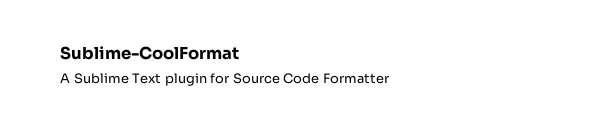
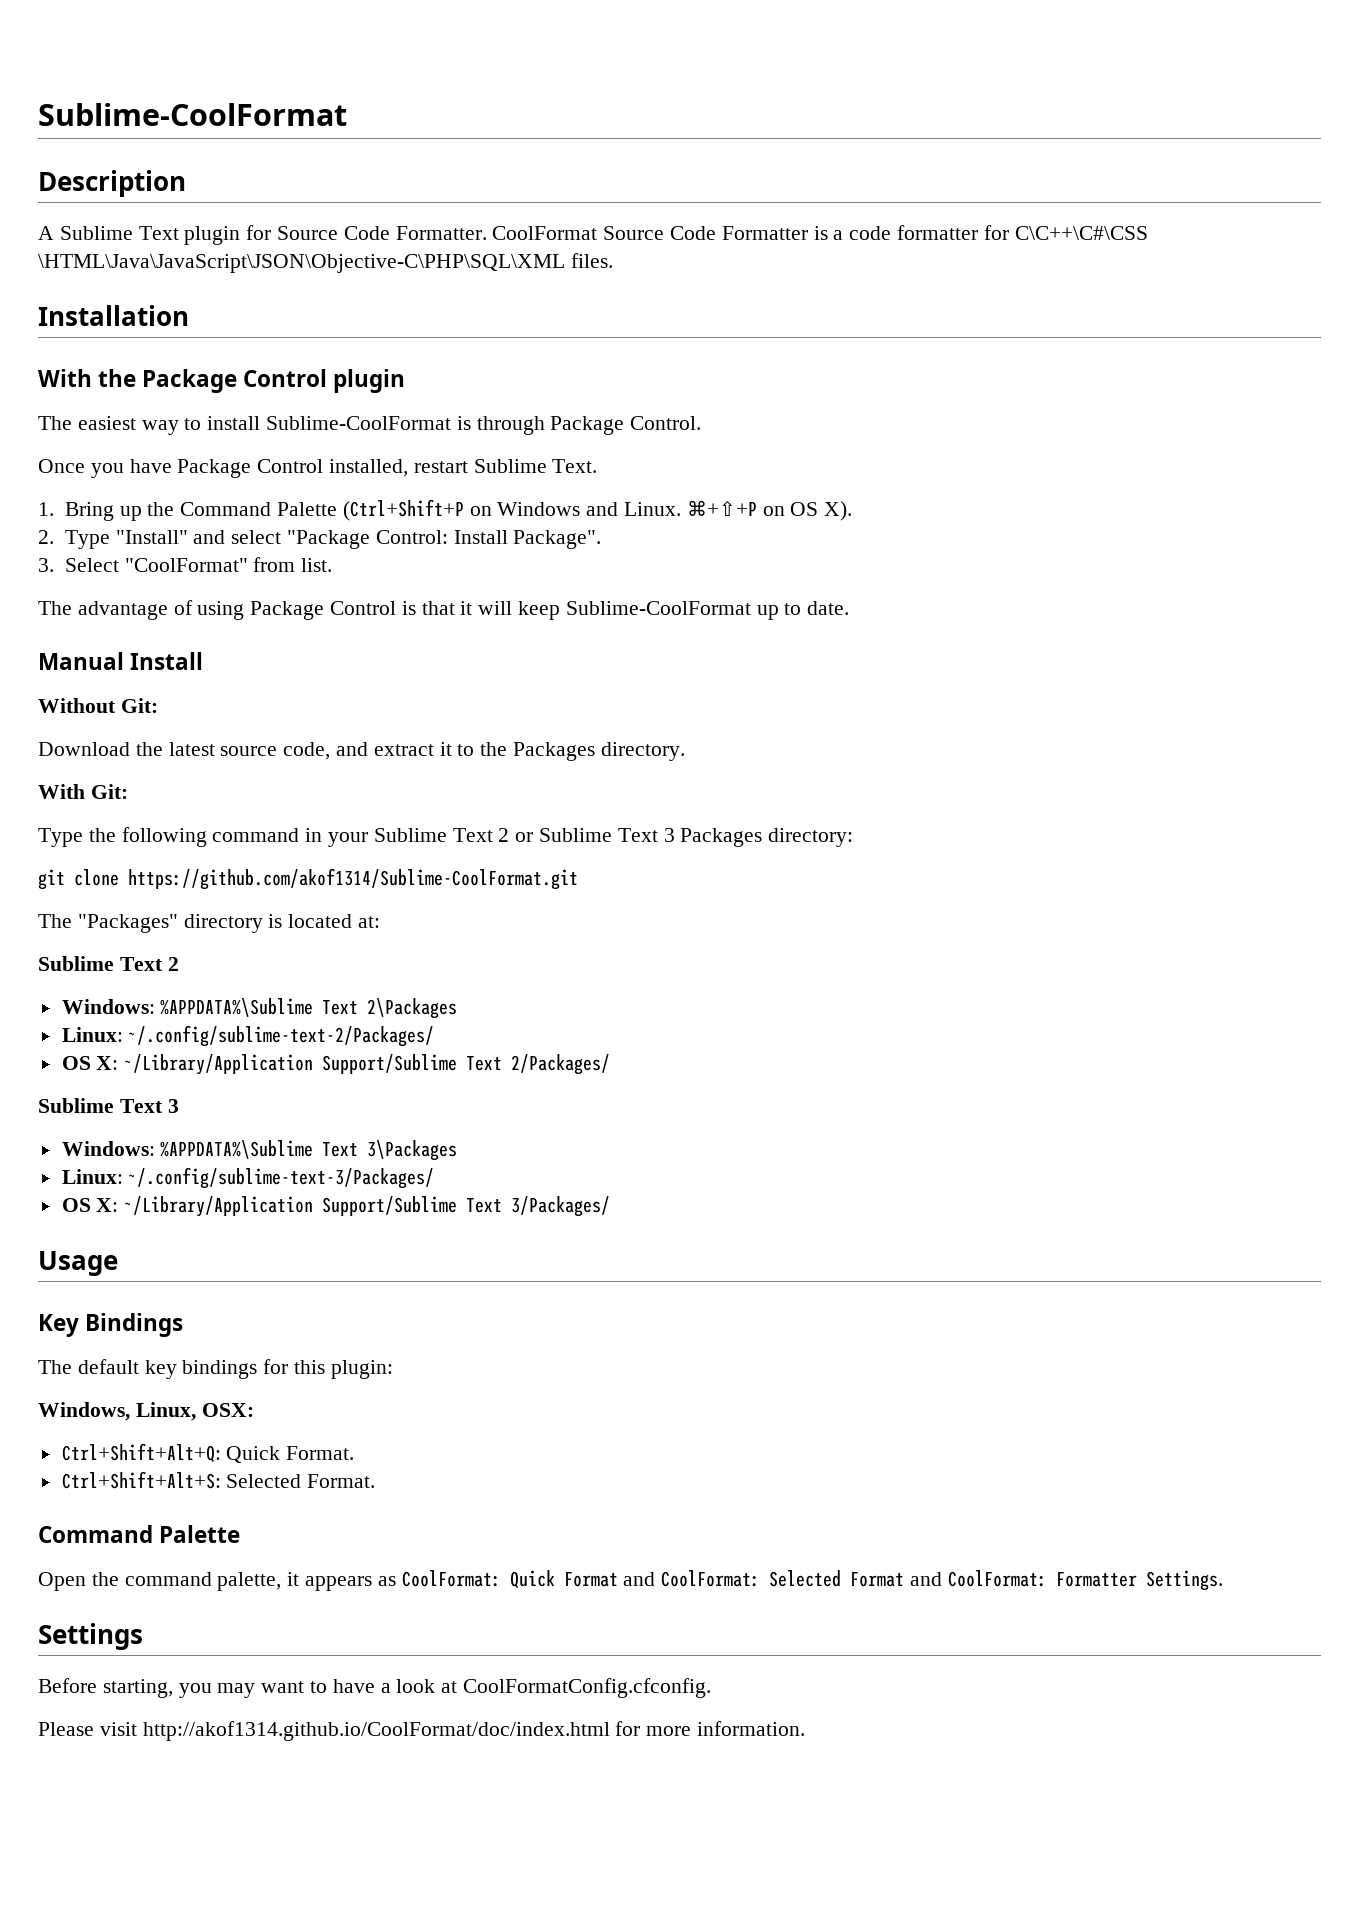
[60,46,239,60] Sublime-CoolFormat -> [38,103,347,126] [38,170,186,197] Sublime-CoolFormat // Description
[322,73,390,84] Formatter -> [395,225,1148,240] [38,253,613,273] [38,305,189,326] [38,369,406,393] [38,416,702,435] [38,459,598,478] [38,499,853,521] [38,530,602,549] [38,557,333,572] [38,600,850,620] [38,652,204,670] [38,698,158,713] [38,742,685,761] [38,784,128,799] [38,827,854,847] [38,868,578,890] [38,914,381,933] [38,956,179,971] [61,998,458,1019] [61,1025,435,1047] [61,1054,611,1075] [38,1098,179,1113] [61,1140,458,1161] [61,1167,435,1189] [61,1196,611,1217] [38,1251,118,1276] [38,1313,184,1337] [38,1359,393,1379] [38,1402,254,1421] [61,1443,355,1463] [61,1471,376,1489] [38,1525,241,1543] [38,1570,1223,1591] [38,1623,143,1650] [38,1678,712,1698] [38,1721,806,1741] Formatter. CoolFormat Source Code Formatter is a code formatter for C\C++\C#\CSS \HTML\Java\JavaScript\JSON\Objective-C\PHP\SQL\XML files. // Installation // With the Package Control plugin // The easiest way to install Sublime-CoolFormat is through Package Control. // Once you have Package Control installed, restart Sublime Text. // 1. Bring up the Command Palette (Ctrl+Shift+P on Windows and Linux. ⌘+⇧+P on OS X). // 2. Type "Install" and select "Package Control: Install Package". // 3. Select "CoolFormat" from list. // The advantage of using Package Control is that it will keep Sublime-CoolFormat up to date. // Manual Install // Without Git: // Download the latest source code, and extract it to the Packages directory. // With Git: // Type the following command in your Sublime Text 2 or Sublime Text 3 Packages directory: // git clone https://github.com/akof1314/Sublime-CoolFormat.git // The "Packages" directory is located at: // Sublime Text 2 // Windows: %APPDATA%\Sublime Text 2\Packages // Linux: ~/.config/sublime-text-2/Packages/ // OS X: ~/Library/Application Support/Sublime Text 2/Packages/ // Sublime Text 3 // Windows: %APPDATA%\Sublime Text 3\Packages // Linux: ~/.config/sublime-text-3/Packages/ // OS X: ~/Library/Application Support/Sublime Text 3/Packages/ // Usage // Key Bindings // The default key bindings for this plugin: // Windows, Linux, OSX: // Ctrl+Shift+Alt+Q: Quick Format. // Ctrl+Shift+Alt+S: Selected Format. // Command Palette // Open the command palette, it appears as CoolFormat: Quick Format and CoolFormat: Selected Format and CoolFormat: Formatter Settings. // Settings // Before starting, you may want to have a look at CoolFormatConfig.cfconfig. // Please visit http://akof1314.github.io/CoolFormat/doc/index.html for more information.

